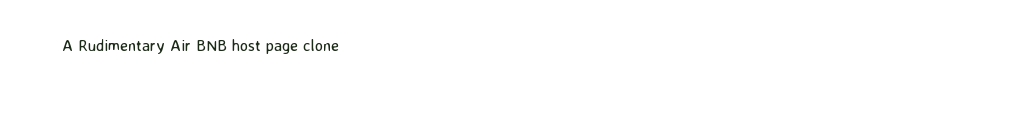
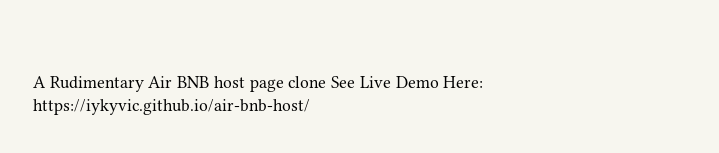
(339, 45) none -> [331,76,484,88] [33,99,310,115] See Live Demo Here: https://iykyvic.github.io/air-bnb-host/

